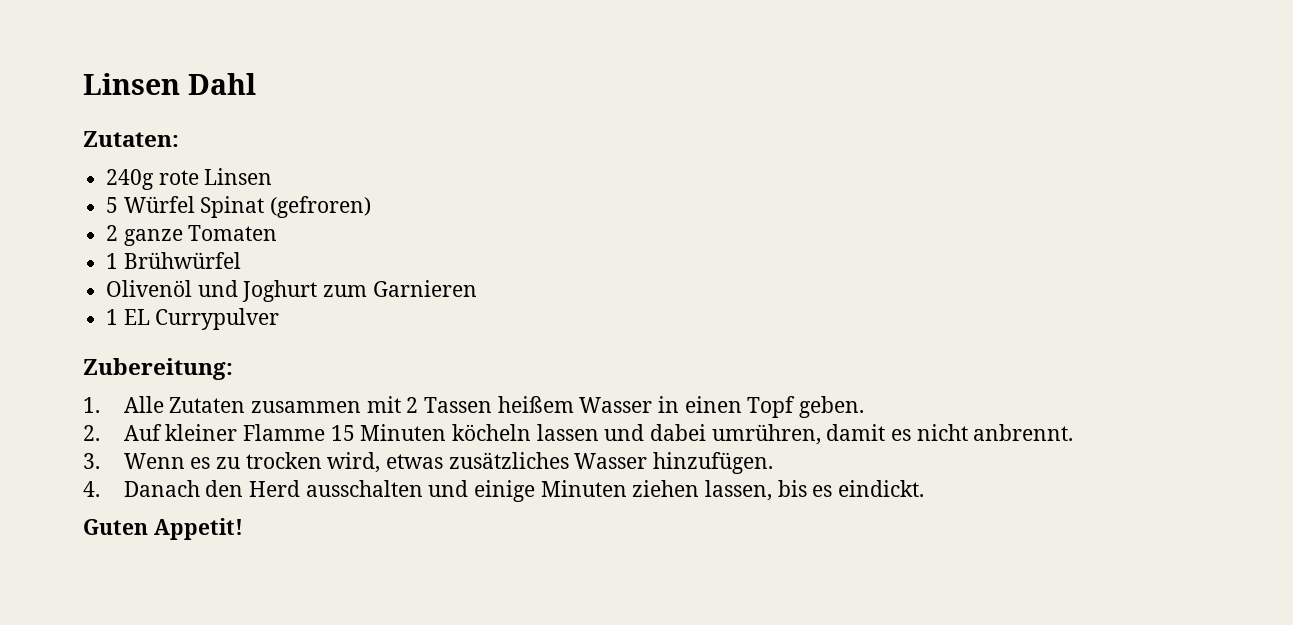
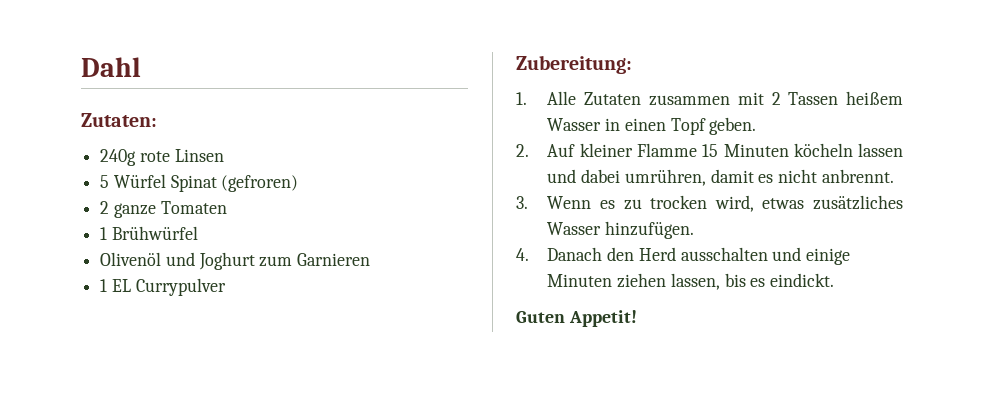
[83,73,180,95] Linsen -> (81, 67) none

